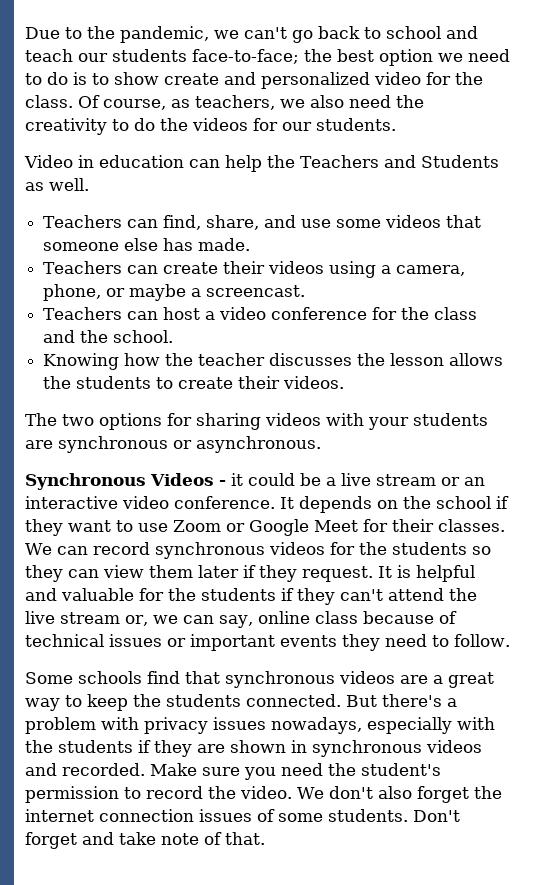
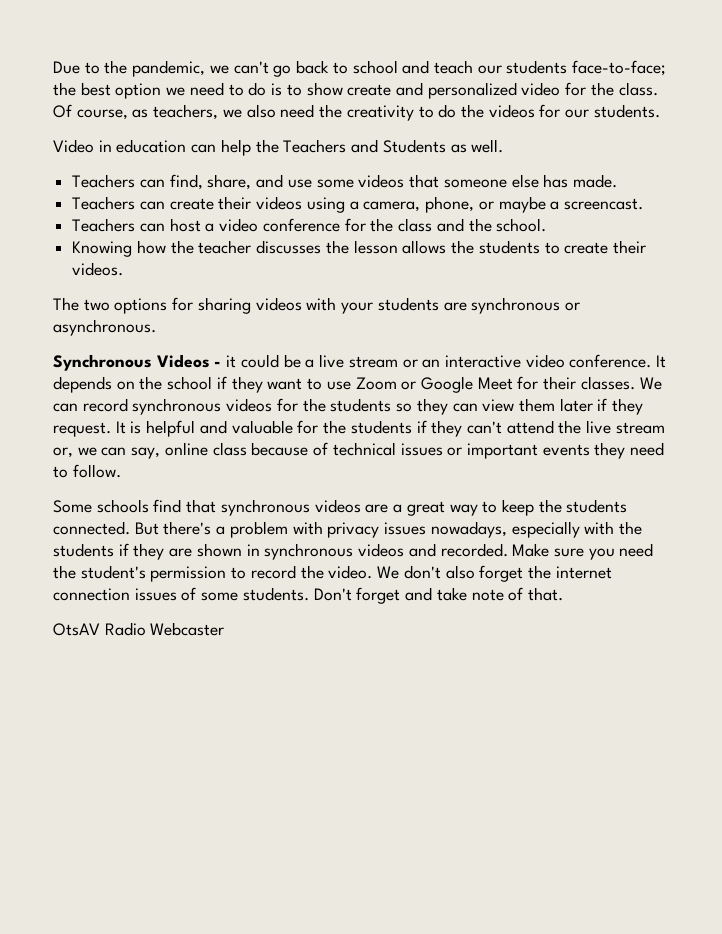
(265, 838) none -> [53,622,225,636] // OtsAV Radio Webcaster

